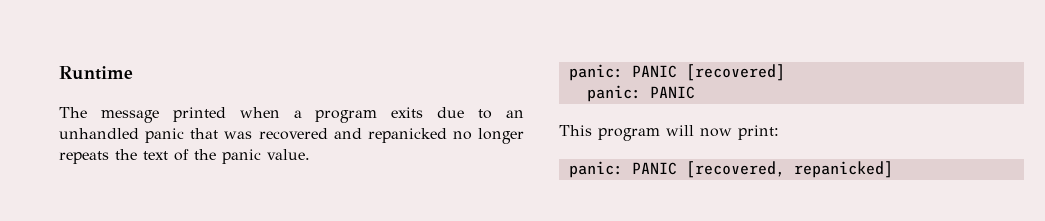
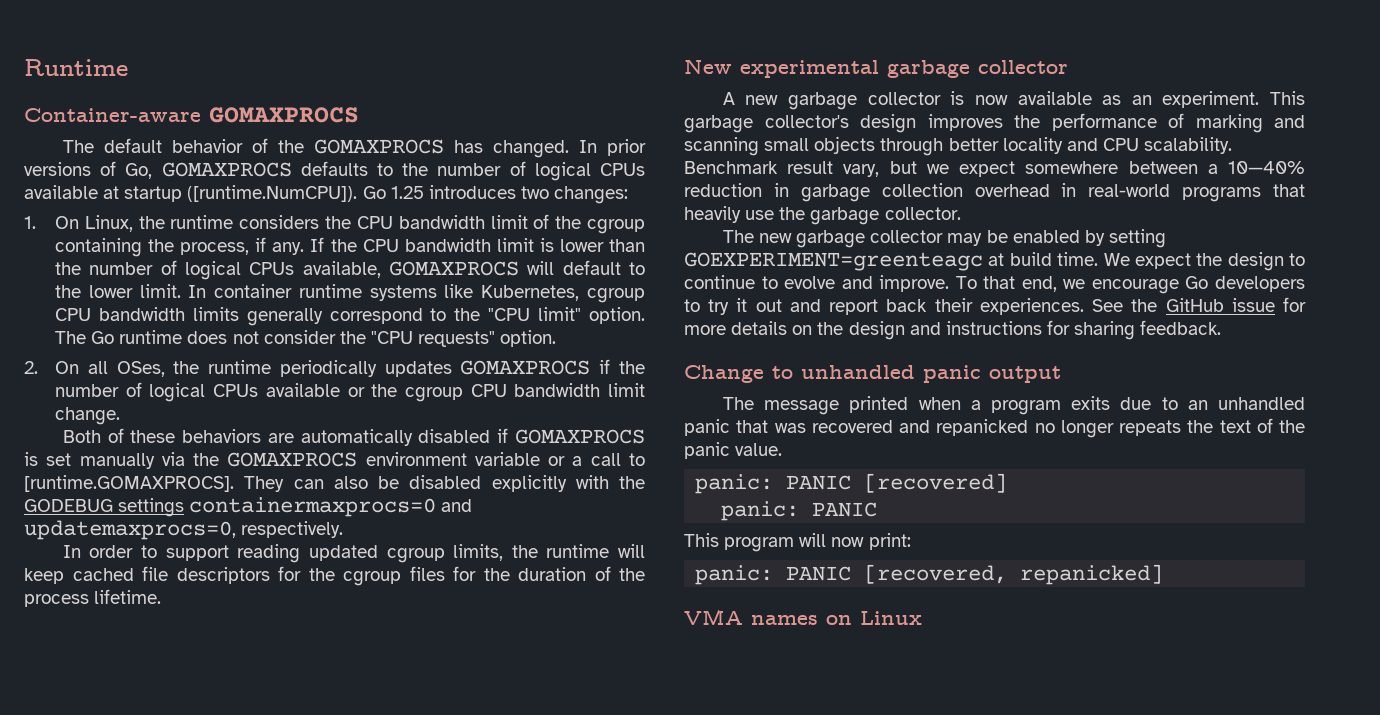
(133, 73) none -> [24,107,359,123] [62,138,646,158] [24,161,645,181] [24,185,629,204] [24,214,645,234] [54,237,646,257] [54,260,645,280] [54,284,646,303] [54,307,646,326] [54,330,557,347] [24,359,646,377] [54,382,646,402] [54,407,120,425] [62,428,645,446] [24,452,645,469] [24,475,645,492] [24,497,473,517] [24,520,344,540] [62,544,645,563] [24,566,645,586] [24,589,162,607] [684,59,1068,78] [722,91,1305,110] [684,113,1305,133] [684,136,1233,156] [684,161,1305,177] [684,183,1305,202] [684,206,961,225] [722,229,1166,248] [684,252,1305,271] [684,275,1305,294] [684,297,1306,315] [684,320,1222,340] [684,365,1061,383] // Container-aware GOMAXPROCS // The default behavior of the GOMAXPROCS has changed. In prior versions of Go, GOMAXPROCS defaults to the number of logical CPUs available at startup ([runtime.NumCPU]). Go 1.25 introduces two changes: // 1. On Linux, the runtime considers the CPU bandwidth limit of the cgroup containing the process, if any. If the CPU bandwidth limit is lower than the number of logical CPUs available, GOMAXPROCS will default to the lower limit. In container runtime systems like Kubernetes, cgroup CPU bandwidth limits generally correspond to the "CPU limit" option. The Go runtime does not consider the "CPU requests" option. // 2. On all OSes, the runtime periodically updates GOMAXPROCS if the number of logical CPUs available or the cgroup CPU bandwidth limit change. // Both of these behaviors are automatically disabled if GOMAXPROCS is set manually via the GOMAXPROCS environment variable or a call to [runtime.GOMAXPROCS]. They can also be disabled explicitly with the GODEBUG settings containermaxprocs=0 and updatemaxprocs=0, respectively. // In order to support reading updated cgroup limits, the runtime will keep cached file descriptors for the cgroup files for the duration of the process lifetime. // New experimental garbage collector // A new garbage collector is now available as an experiment. This garbage collector's design improves the performance of marking and scanning small objects through better locality and CPU scalability. Benchmark result vary, but we expect somewhere between a 10—40% reduction in garbage collection overhead in real-world programs that heavily use the garbage collector. // The new garbage collector may be enabled by setting GOEXPERIMENT=greenteagc at build time. We expect the design to continue to evolve and improve. To that end, we encourage Go developers to try it out and report back their experiences. See the GitHub issue for more details on the design and instructions for sharing feedback. // Change to unhandled panic output
(893, 169) none -> [684,609,922,625] // VMA names on Linux

